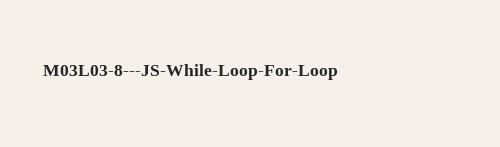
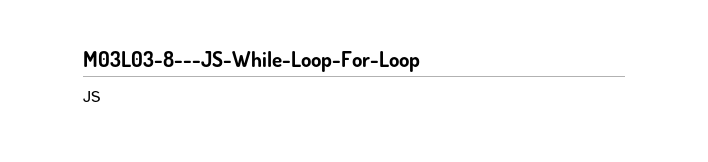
(338, 72) none -> [83,91,101,102] // JS

